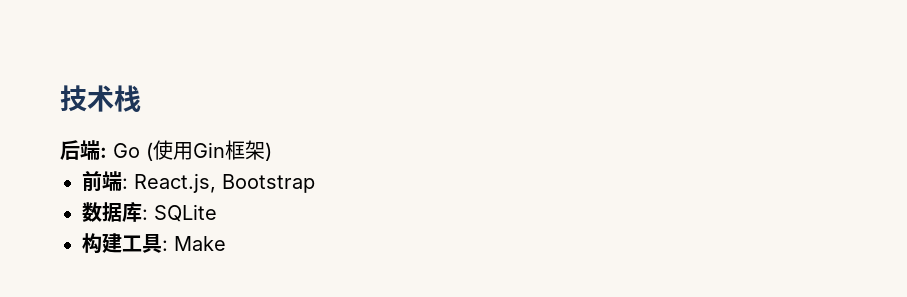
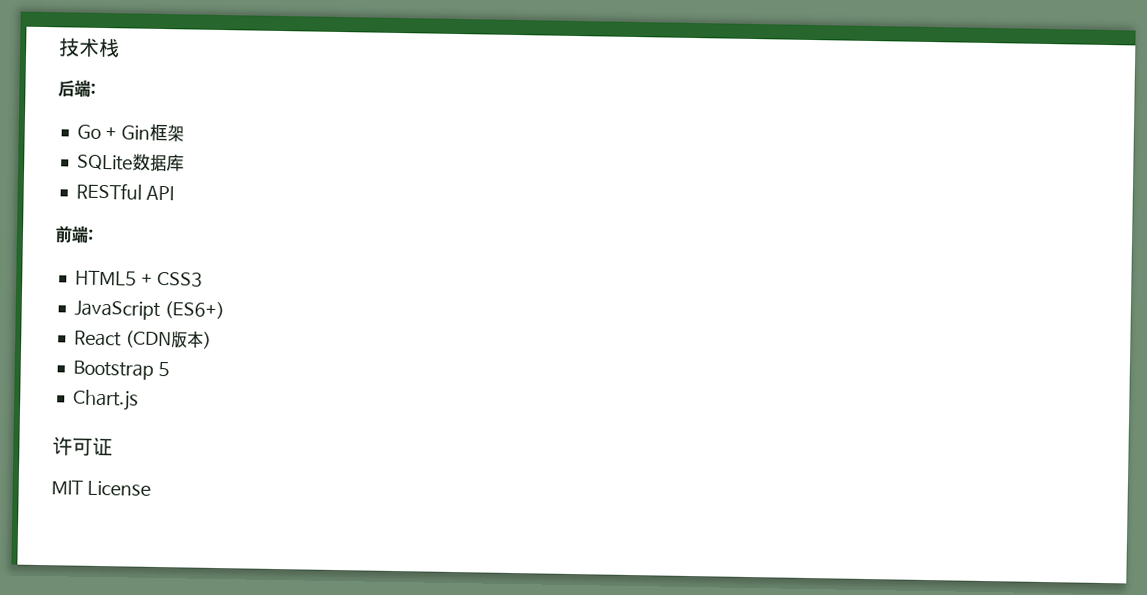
[113,140,193,161] Go (使用 -> [76,124,117,139] // Go +
[265,142,272,161] [82,171,315,193] [82,202,217,222] [82,233,226,254] ) // 前端: React.js, Bootstrap // 数据库: SQLite // 构建工具: Make -> [76,153,185,173] [75,182,174,201] [55,225,94,244] [74,270,203,287] [73,300,225,321] [73,330,212,349] [72,360,170,380] [72,389,139,411] [52,436,113,457] [51,480,151,496] // SQLite数据库 // RESTful API // 前端: // HTML5 + CSS3 // JavaScript (ES6+) // React (CDN版本) // Bootstrap 5 // Chart.js // 许可证 // MIT License

